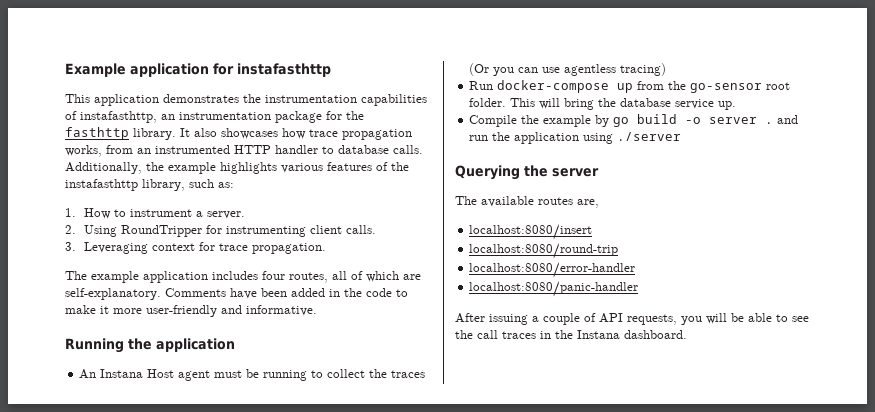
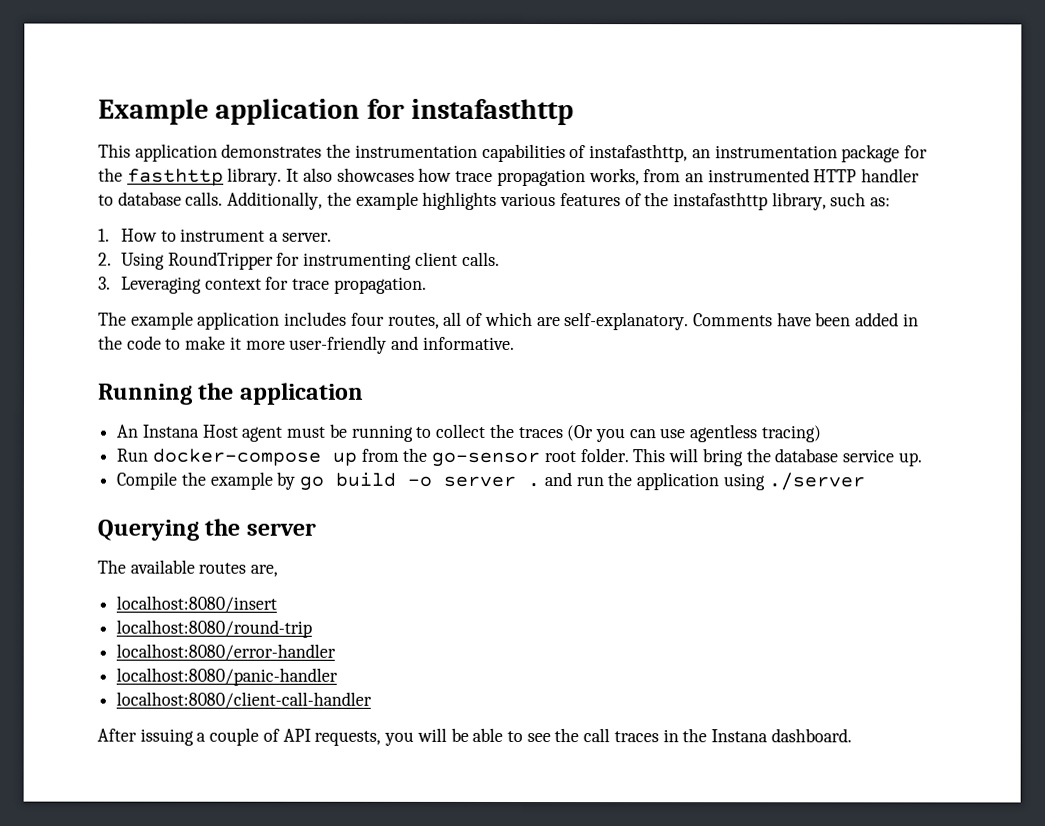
(639, 289) none -> [116,691,373,709] // localhost:8080/client-call-handler

